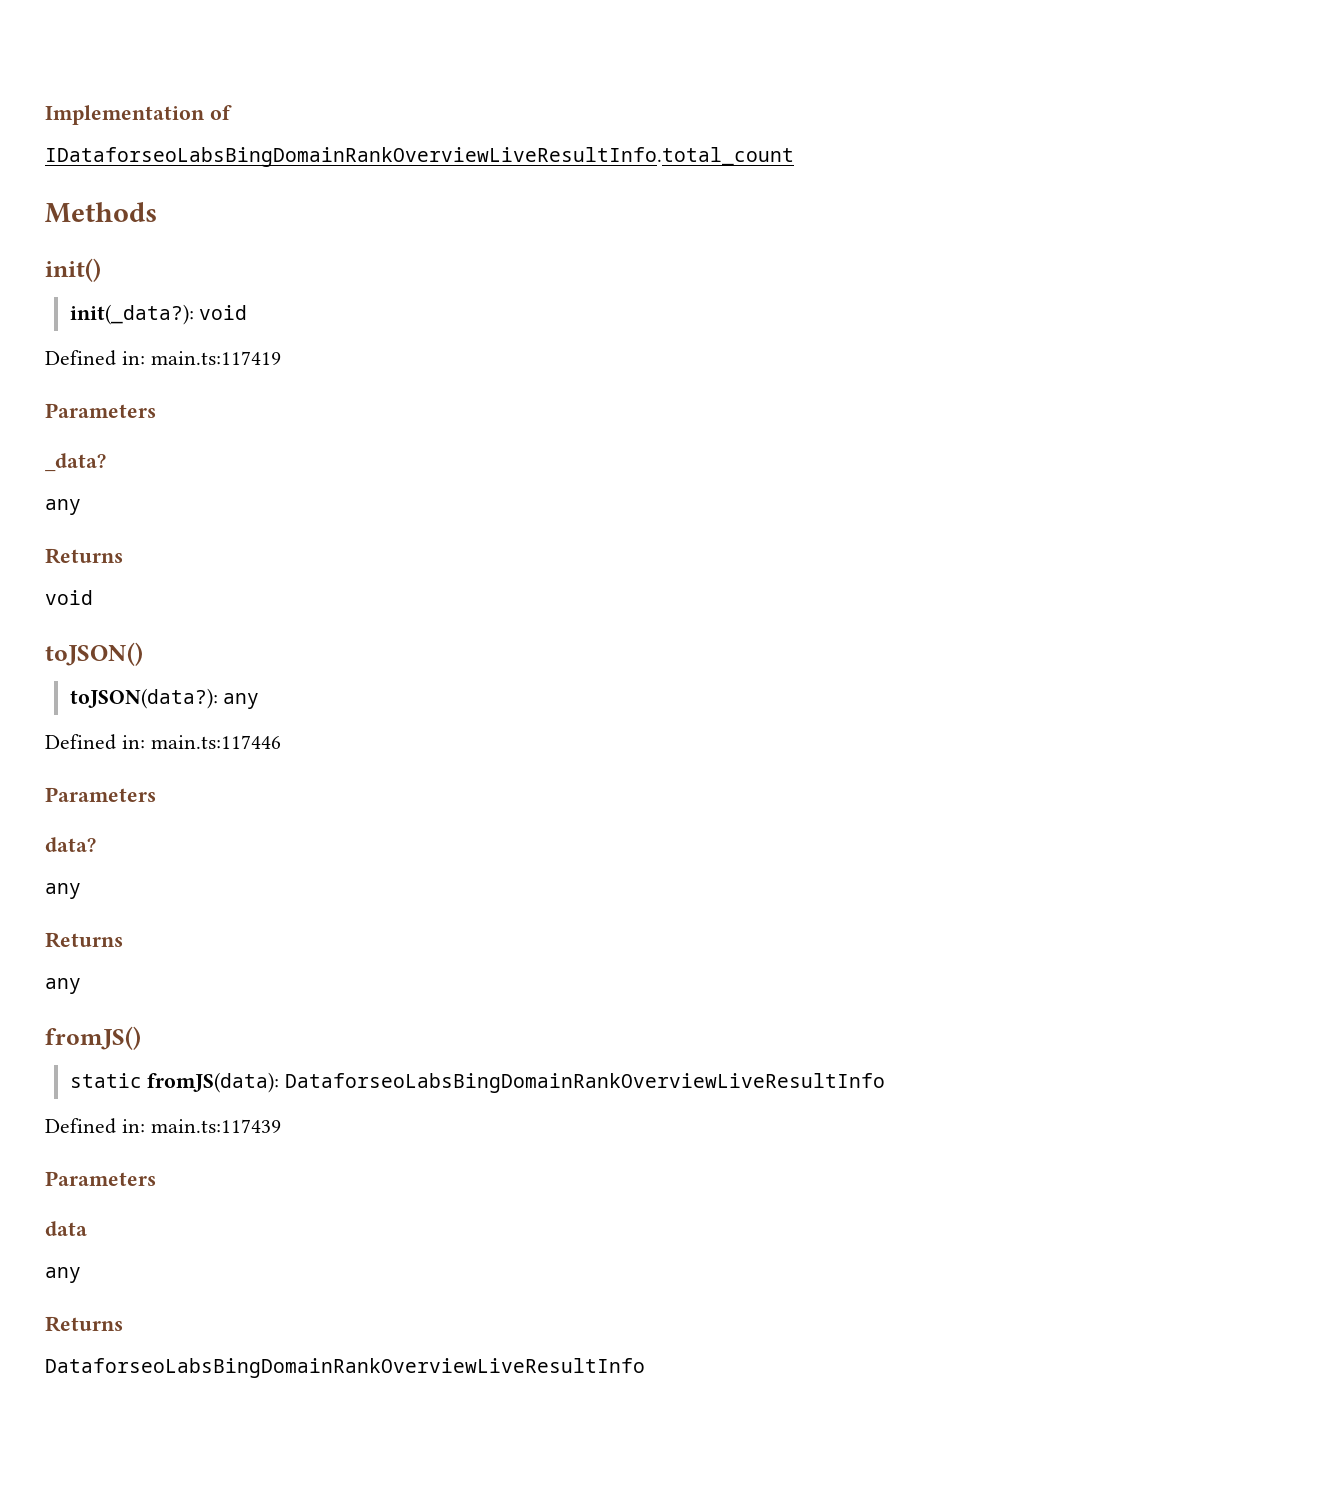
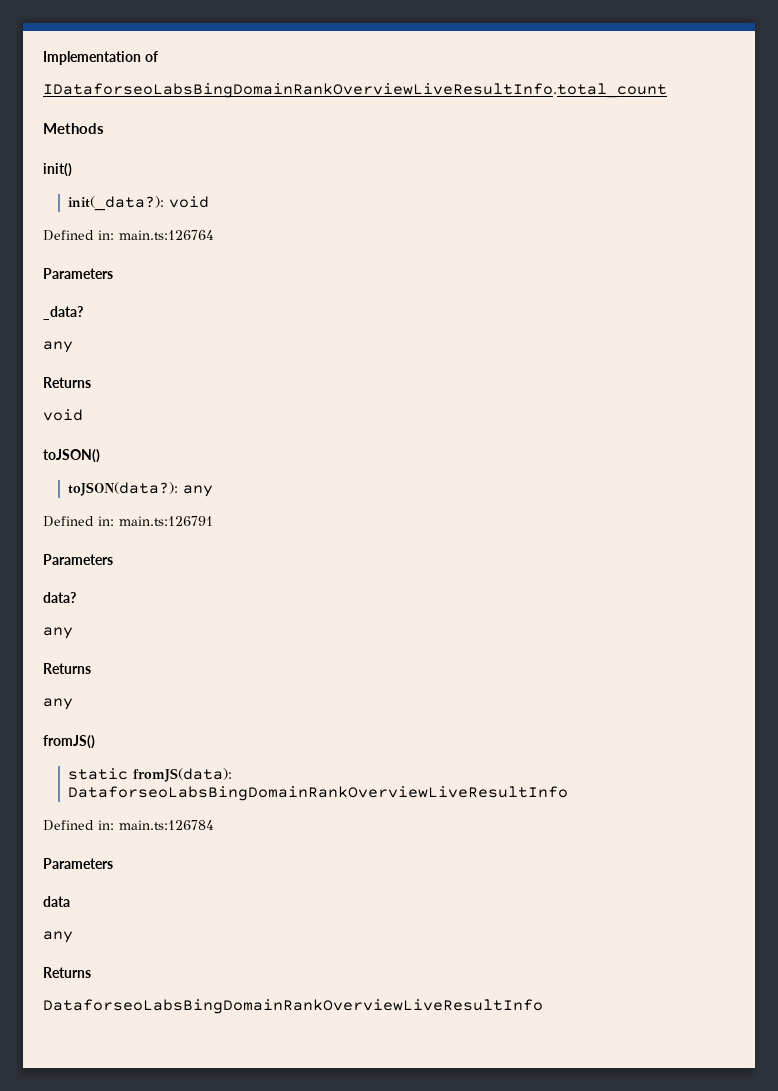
[150,351,281,365] main.ts:117419 -> [119,230,214,240] main.ts:126764
[150,735,281,749] main.ts:117446 -> [119,516,213,526] main.ts:126791
[150,1119,281,1133] main.ts:117439 -> [119,820,214,830] main.ts:126784

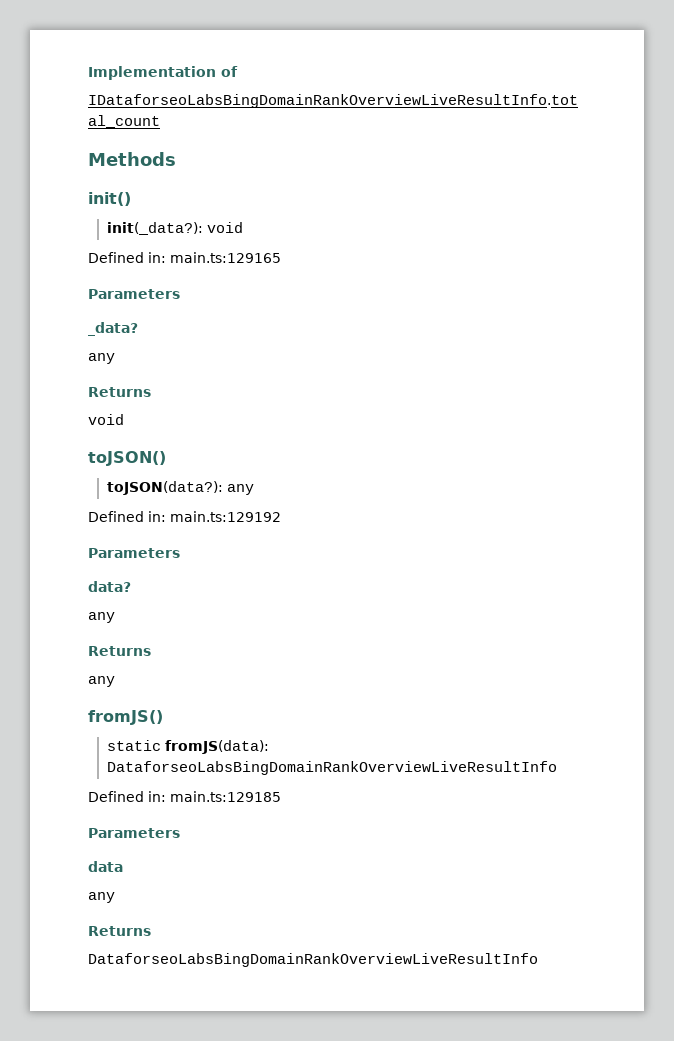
[119,230,214,240] main.ts:126764 -> [170,252,281,263] main.ts:129165
[119,516,213,526] main.ts:126791 -> [170,511,281,522] main.ts:129192
[119,820,214,830] main.ts:126784 -> [170,791,281,802] main.ts:129185

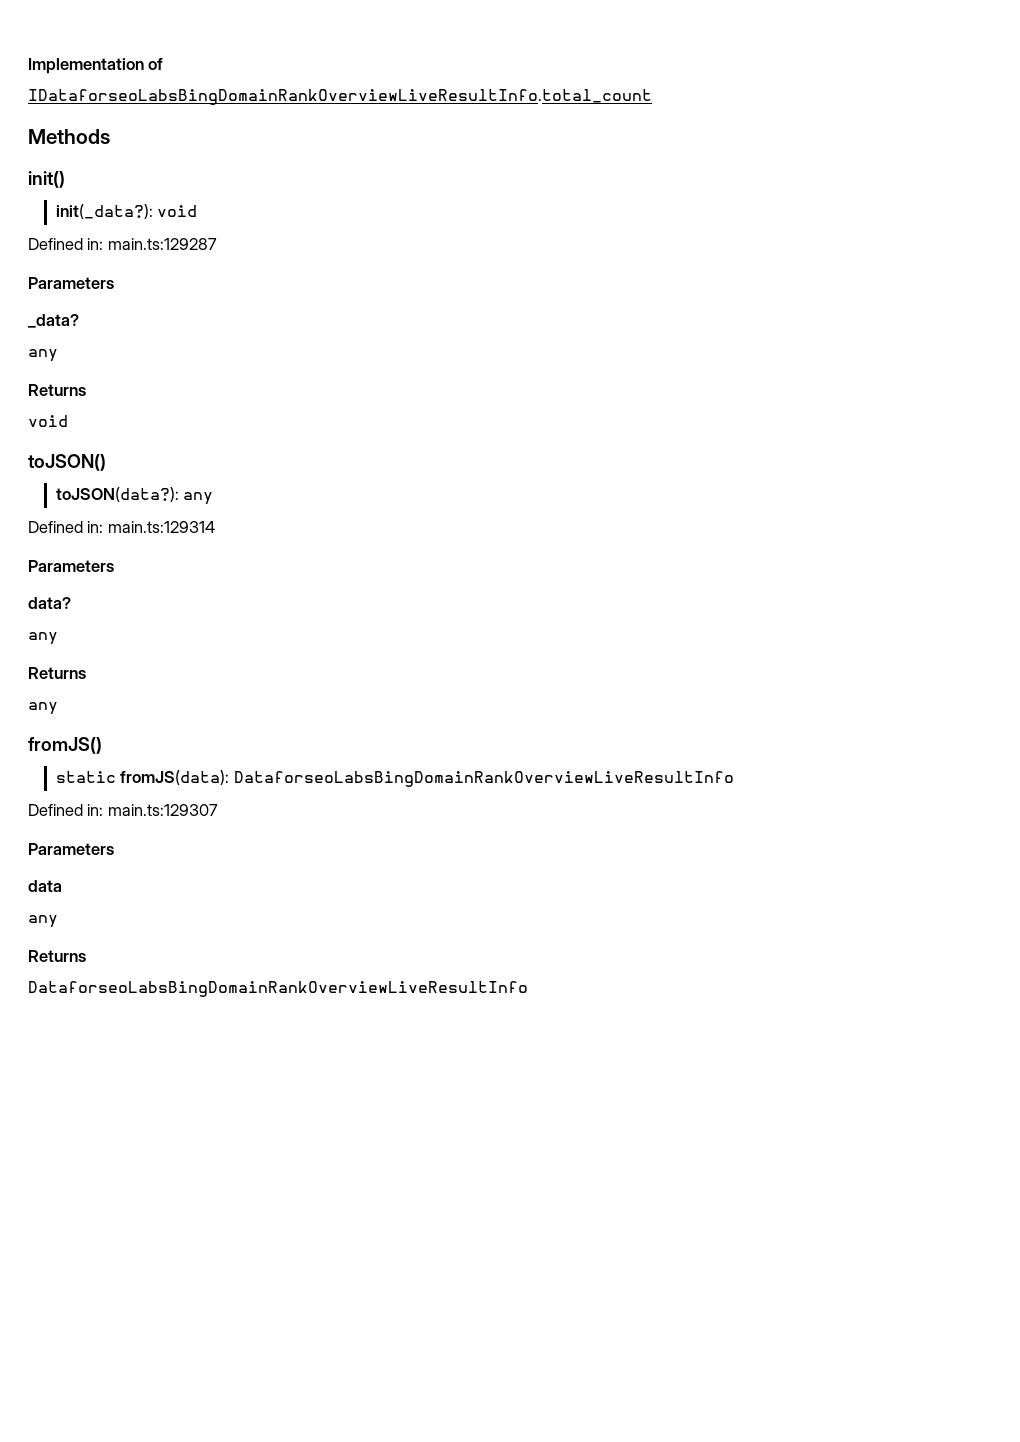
[170,252,281,263] main.ts:129165 -> [107,238,217,250] main.ts:129287
[170,511,281,522] main.ts:129192 -> [107,521,215,533] main.ts:129314
[170,791,281,802] main.ts:129185 -> [107,804,218,816] main.ts:129307

